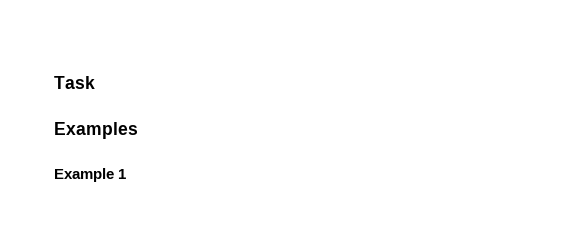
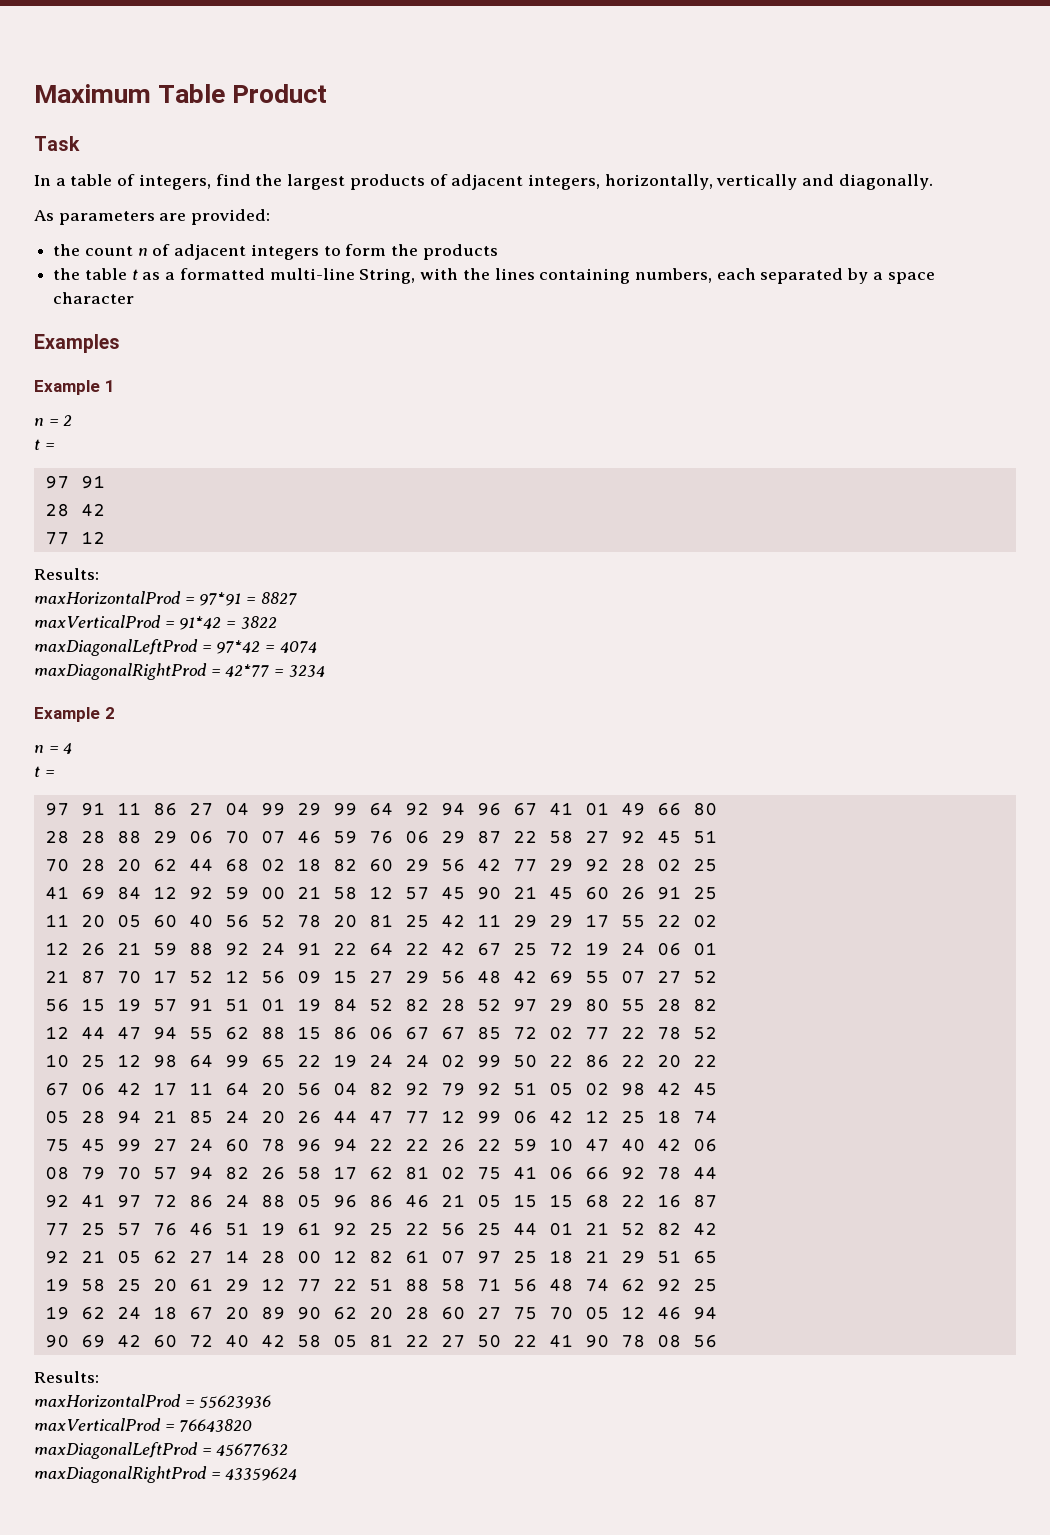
[54,76,95,89] [54,122,138,139] [54,168,127,182] Task // Examples // Example 1 -> [34,84,328,103] [34,136,80,151] [34,174,933,190] [34,209,271,225] [53,244,498,260] [53,268,935,284] [53,292,135,304] [34,334,120,353] [34,380,115,395] [34,415,73,426] [34,439,55,450] [44,475,105,489] [44,503,105,517] [44,531,105,545] [34,568,99,580] [34,591,297,606] [34,615,277,630] [34,639,317,656] [34,663,325,680] [34,707,115,722] [34,742,73,754] [34,766,55,777] [44,802,717,816] [44,830,717,844] [44,858,717,872] [44,886,717,900] [44,914,717,928] [44,942,717,956] [44,970,717,984] [44,998,717,1012] [44,1026,717,1040] [44,1054,717,1068] [44,1082,717,1096] [44,1110,717,1124] [44,1138,717,1152] [44,1166,717,1180] [44,1194,717,1208] [44,1222,717,1236] [44,1250,717,1264] [44,1278,717,1292] [44,1306,717,1320] [44,1334,717,1348] [34,1371,99,1383] [34,1394,272,1409] [34,1418,253,1432] [34,1442,289,1459] [34,1466,298,1483] Maximum Table Product // Task // In a table of integers, find the largest products of adjacent integers, horizontally, vertically and diagonally. // As parameters are provided: // the count n of adjacent integers to form the products // the table t as a formatted multi-line String, with the lines containing numbers, each separated by a space character // Examples // Example 1 // n = 2 // t = // 97 91 // 28 42 // 77 12 // Results: // maxHorizontalProd = 97*91 = 8827 // maxVerticalProd = 91*42 = 3822 // maxDiagonalLeftProd = 97*42 = 4074 // maxDiagonalRightProd = 42*77 = 3234 // Example 2 // n = 4 // t = // 97 91 11 86 27 04 99 29 99 64 92 94 96 67 41 01 49 66 80 // 28 28 88 29 06 70 07 46 59 76 06 29 87 22 58 27 92 45 51 // 70 28 20 62 44 68 02 18 82 60 29 56 42 77 29 92 28 02 25 // 41 69 84 12 92 59 00 21 58 12 57 45 90 21 45 60 26 91 25 // 11 20 05 60 40 56 52 78 20 81 25 42 11 29 29 17 55 22 02 // 12 26 21 59 88 92 24 91 22 64 22 42 67 25 72 19 24 06 01 // 21 87 70 17 52 12 56 09 15 27 29 56 48 42 69 55 07 27 52 // 56 15 19 57 91 51 01 19 84 52 82 28 52 97 29 80 55 28 82 // 12 44 47 94 55 62 88 15 86 06 67 67 85 72 02 77 22 78 52 // 10 25 12 98 64 99 65 22 19 24 24 02 99 50 22 86 22 20 22 // 67 06 42 17 11 64 20 56 04 82 92 79 92 51 05 02 98 42 45 // 05 28 94 21 85 24 20 26 44 47 77 12 99 06 42 12 25 18 74 // 75 45 99 27 24 60 78 96 94 22 22 26 22 59 10 47 40 42 06 // 08 79 70 57 94 82 26 58 17 62 81 02 75 41 06 66 92 78 44 // 92 41 97 72 86 24 88 05 96 86 46 21 05 15 15 68 22 16 87 // 77 25 57 76 46 51 19 61 92 25 22 56 25 44 01 21 52 82 42 // 92 21 05 62 27 14 28 00 12 82 61 07 97 25 18 21 29 51 65 // 19 58 25 20 61 29 12 77 22 51 88 58 71 56 48 74 62 92 25 // 19 62 24 18 67 20 89 90 62 20 28 60 27 75 70 05 12 46 94 // 90 69 42 60 72 40 42 58 05 81 22 27 50 22 41 90 78 08 56 // Results: // maxHorizontalProd = 55623936 // maxVerticalProd = 76643820 // maxDiagonalLeftProd = 45677632 // maxDiagonalRightProd = 43359624

